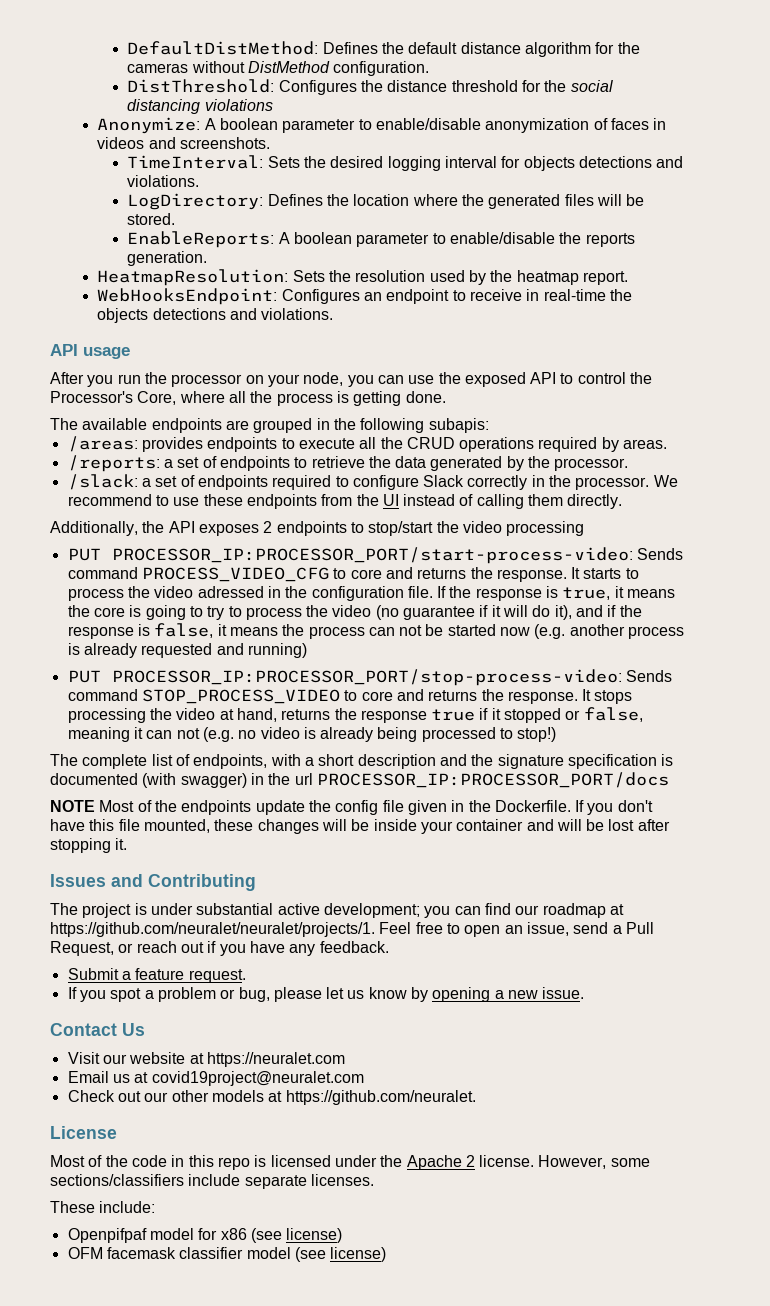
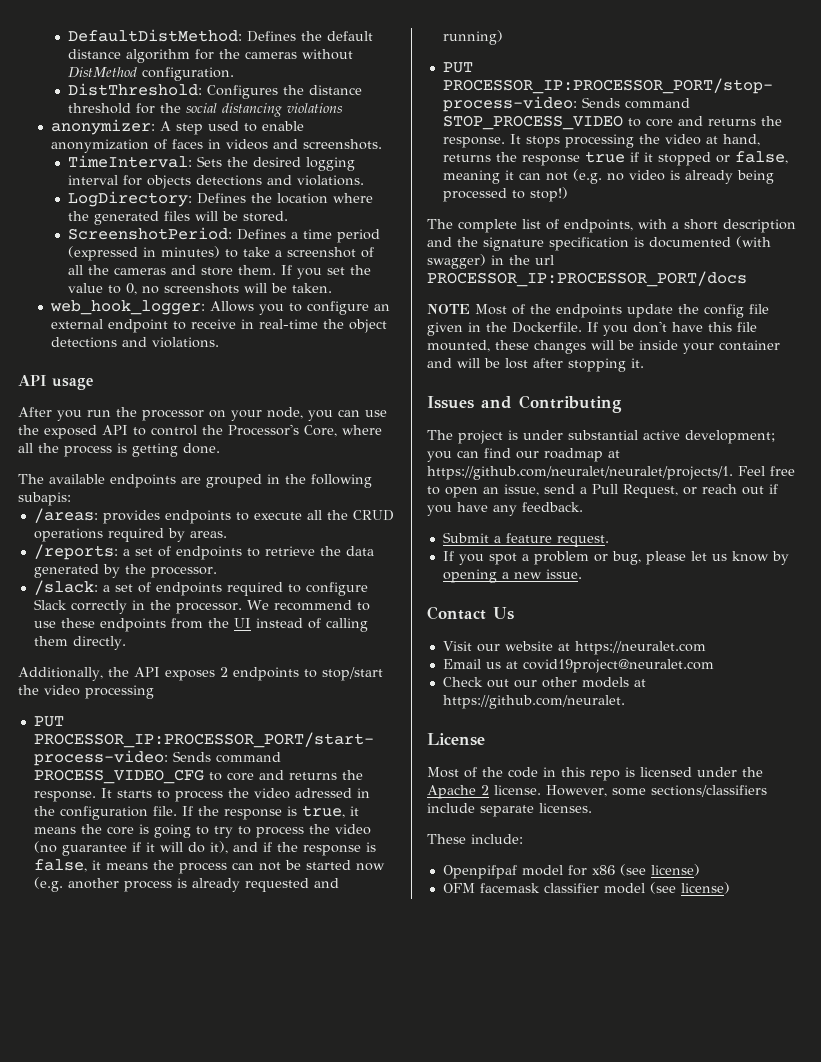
[97,117,482,134] Anonymize: A boolean parameter to enable/disable -> [51,119,305,135] anonymizer: A step used to enable
[127,231,635,248] [127,251,208,266] [97,269,629,286] [97,288,383,305] EnableReports: A boolean parameter to enable/disable the reports generation. // HeatmapResolution: Sets the resolution used by the heatmap report. // WebHooksEndpoint: Configures an -> [68,227,381,243] [68,246,375,261] [68,265,372,279] [68,283,333,295] [50,300,391,315] [51,319,104,329] ScreenshotPeriod: Defines a time period (expressed in minutes) to take a screenshot of all the cameras and store them. If you set the value to 0, no screenshots will be taken. // web_hook_logger: Allows you to configure an external
[97,308,149,323] objects -> [349,319,388,333] object

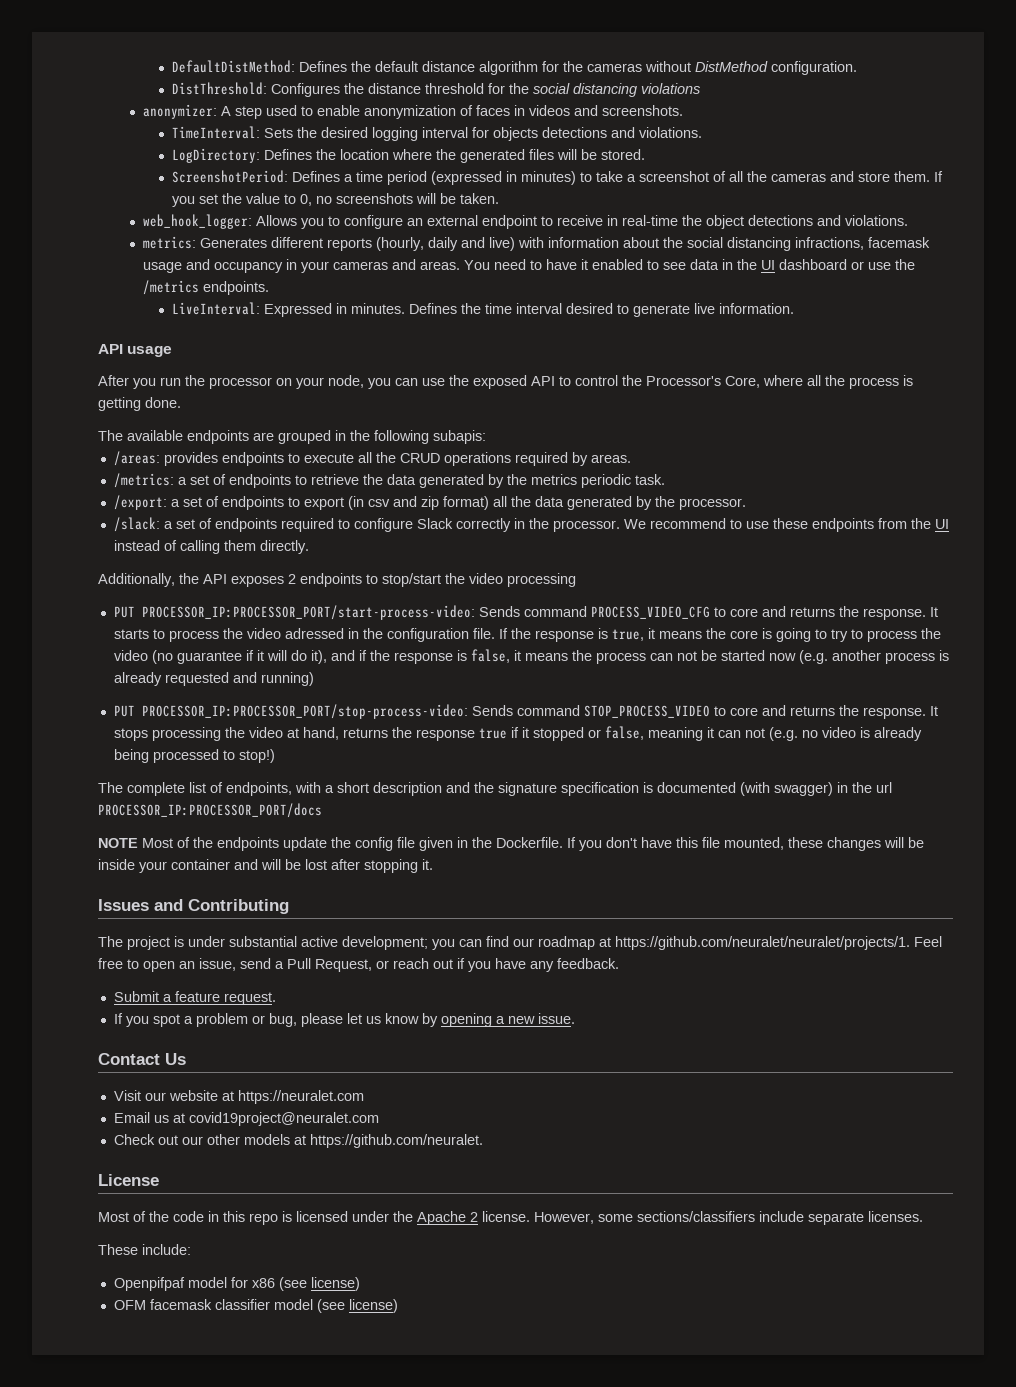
(220, 342) none -> [142,236,930,251] [142,259,915,273] [142,280,269,295] [171,302,794,317] // metrics: Generates different reports (hourly, daily and live) with information about the social distancing infractions, facemask usage and occupancy in your cameras and areas. You need to have it enabled to see data in the UI dashboard or use the /metrics endpoints. // LiveInterval: Expressed in minutes. Defines the time interval desired to generate live information.
[33,544,118,560] /reports: -> [113,473,174,488] /metrics:
(146, 569) none -> [530,474,665,488] [113,495,675,510] metrics periodic task. // /export: a set of endpoints to export (in csv and zip format) all the data generated by the

